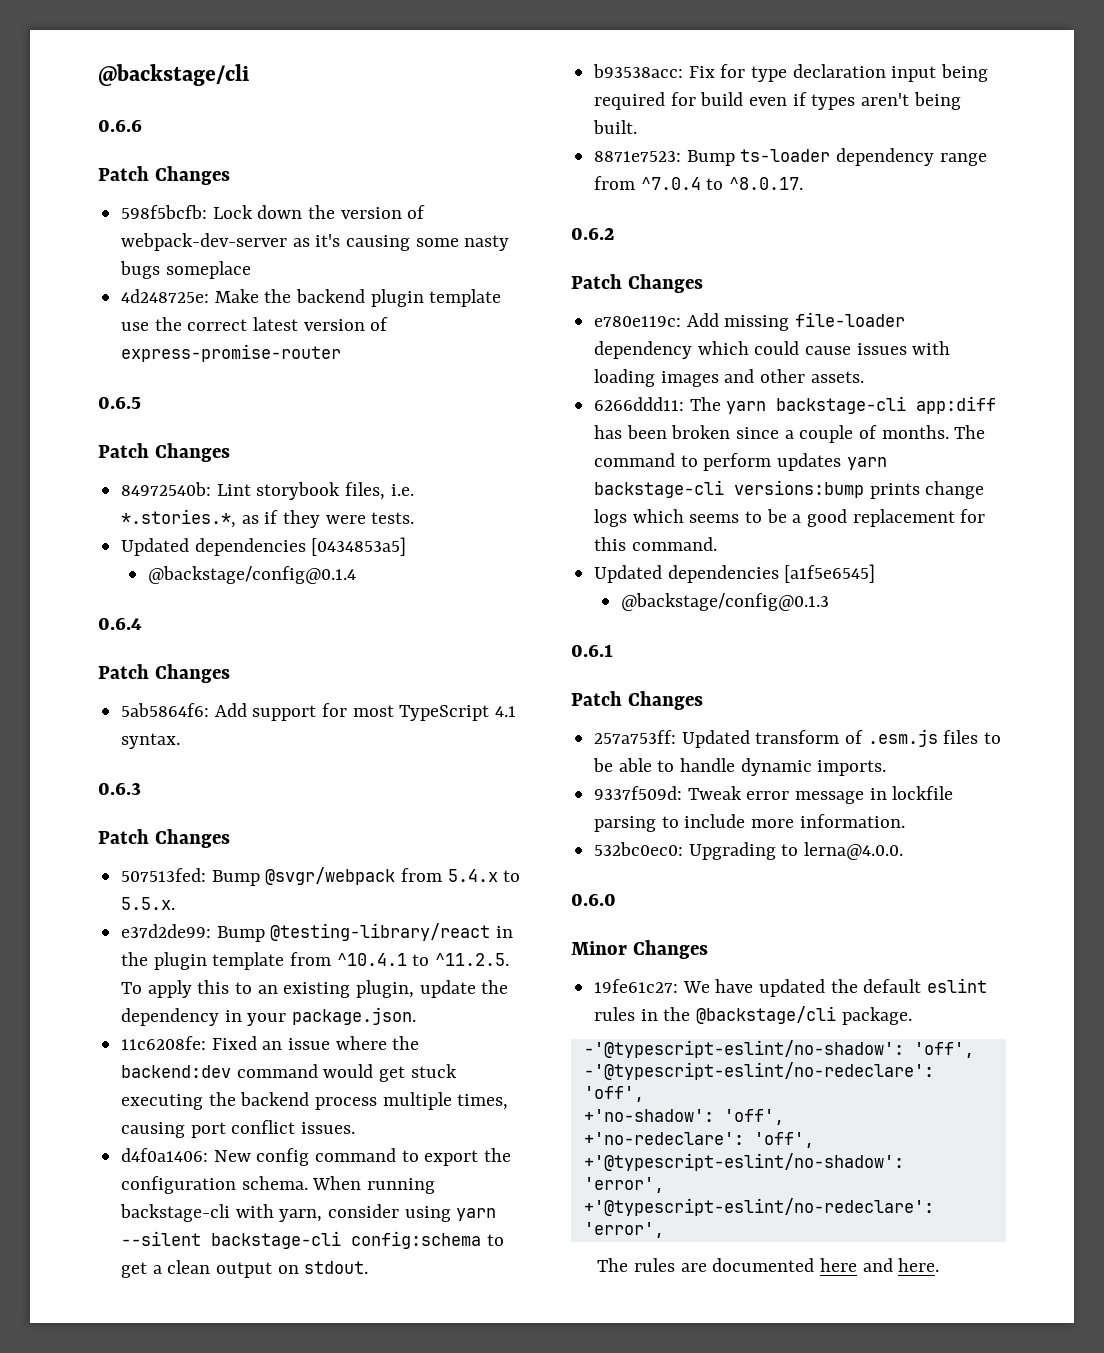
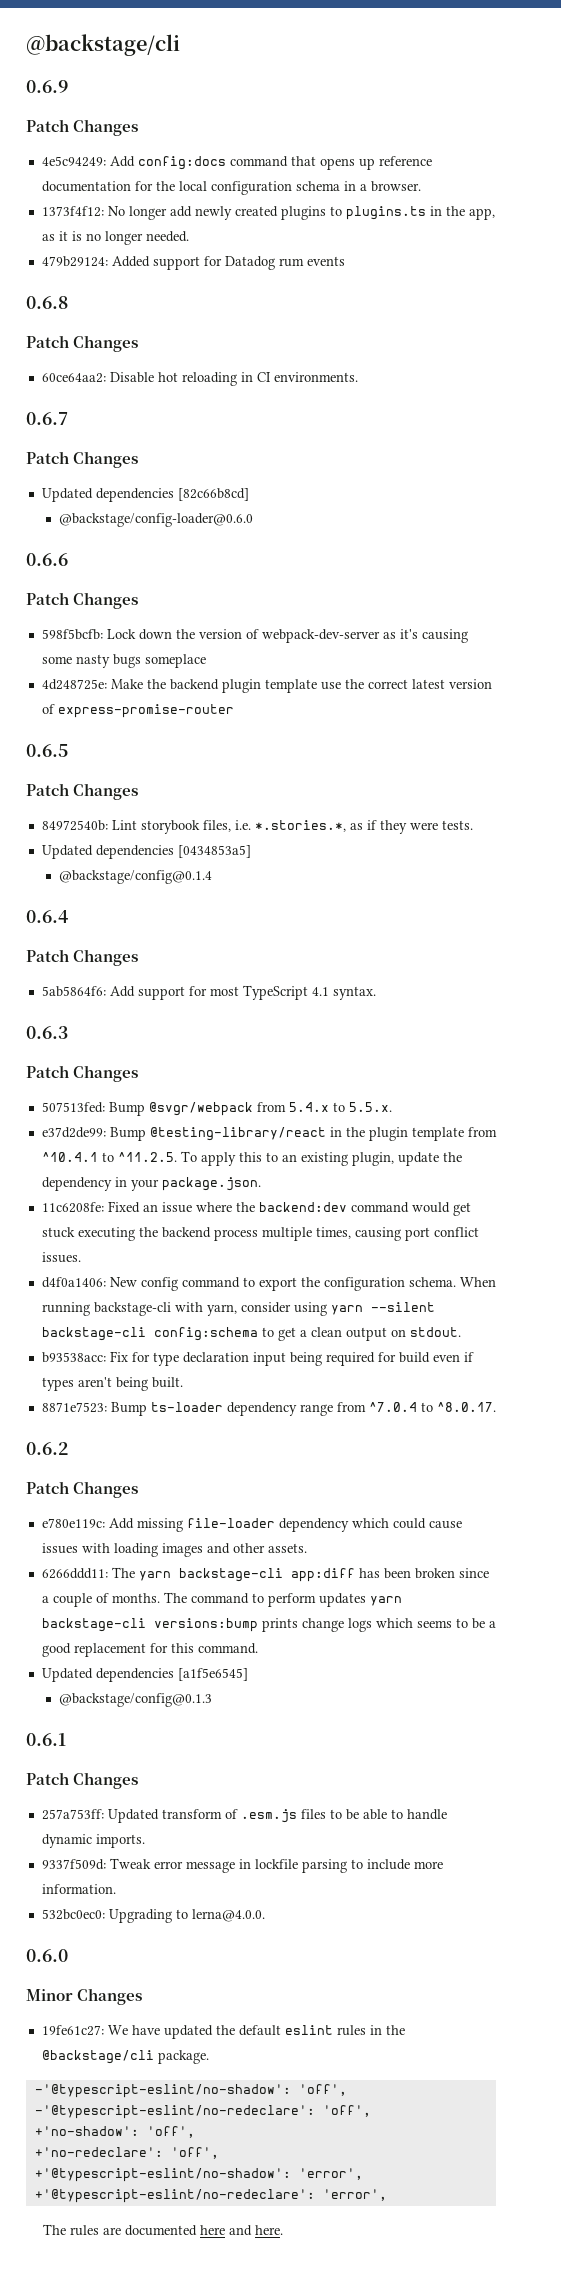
[98,64,249,86] @backstage/cli -> [26,34,180,56] [26,80,68,93] [26,119,139,136] [41,156,432,170] [41,181,421,195] [41,206,495,220] [41,231,189,245] [41,256,345,270] [26,296,68,309] [26,335,139,352] [41,372,358,386] [26,412,68,425] [26,451,139,468] [41,488,249,502] [59,513,254,527] @backstage/cli // 0.6.9 // Patch Changes // 4e5c94249: Add config:docs command that opens up reference documentation for the local configuration schema in a browser. // 1373f4f12: No longer add newly created plugins to plugins.ts in the app, as it is no longer needed. // 479b29124: Added support for Datadog rum events // 0.6.8 // Patch Changes // 60ce64aa2: Disable hot reloading in CI environments. // 0.6.7 // Patch Changes // Updated dependencies [82c66b8cd] // @backstage/config-loader@0.6.0

